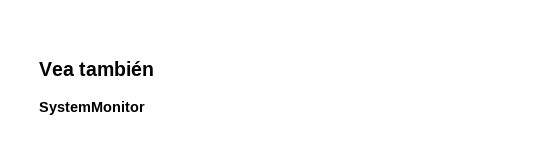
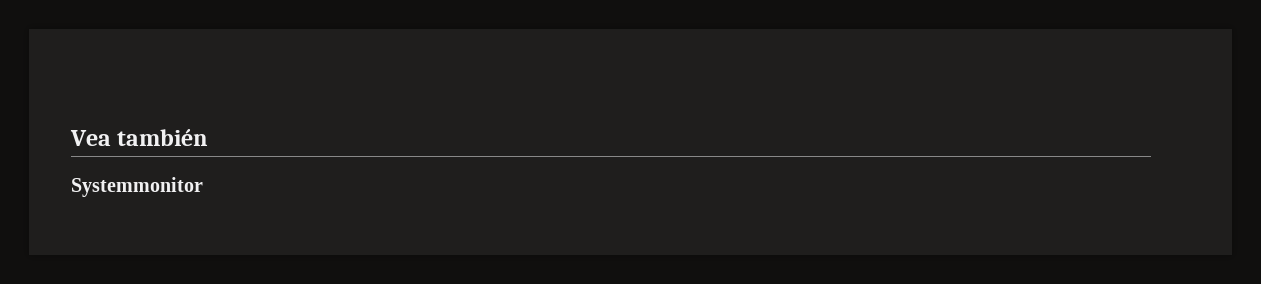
[39,101,145,115] SystemMonitor -> [71,177,203,197] Systemmonitor

